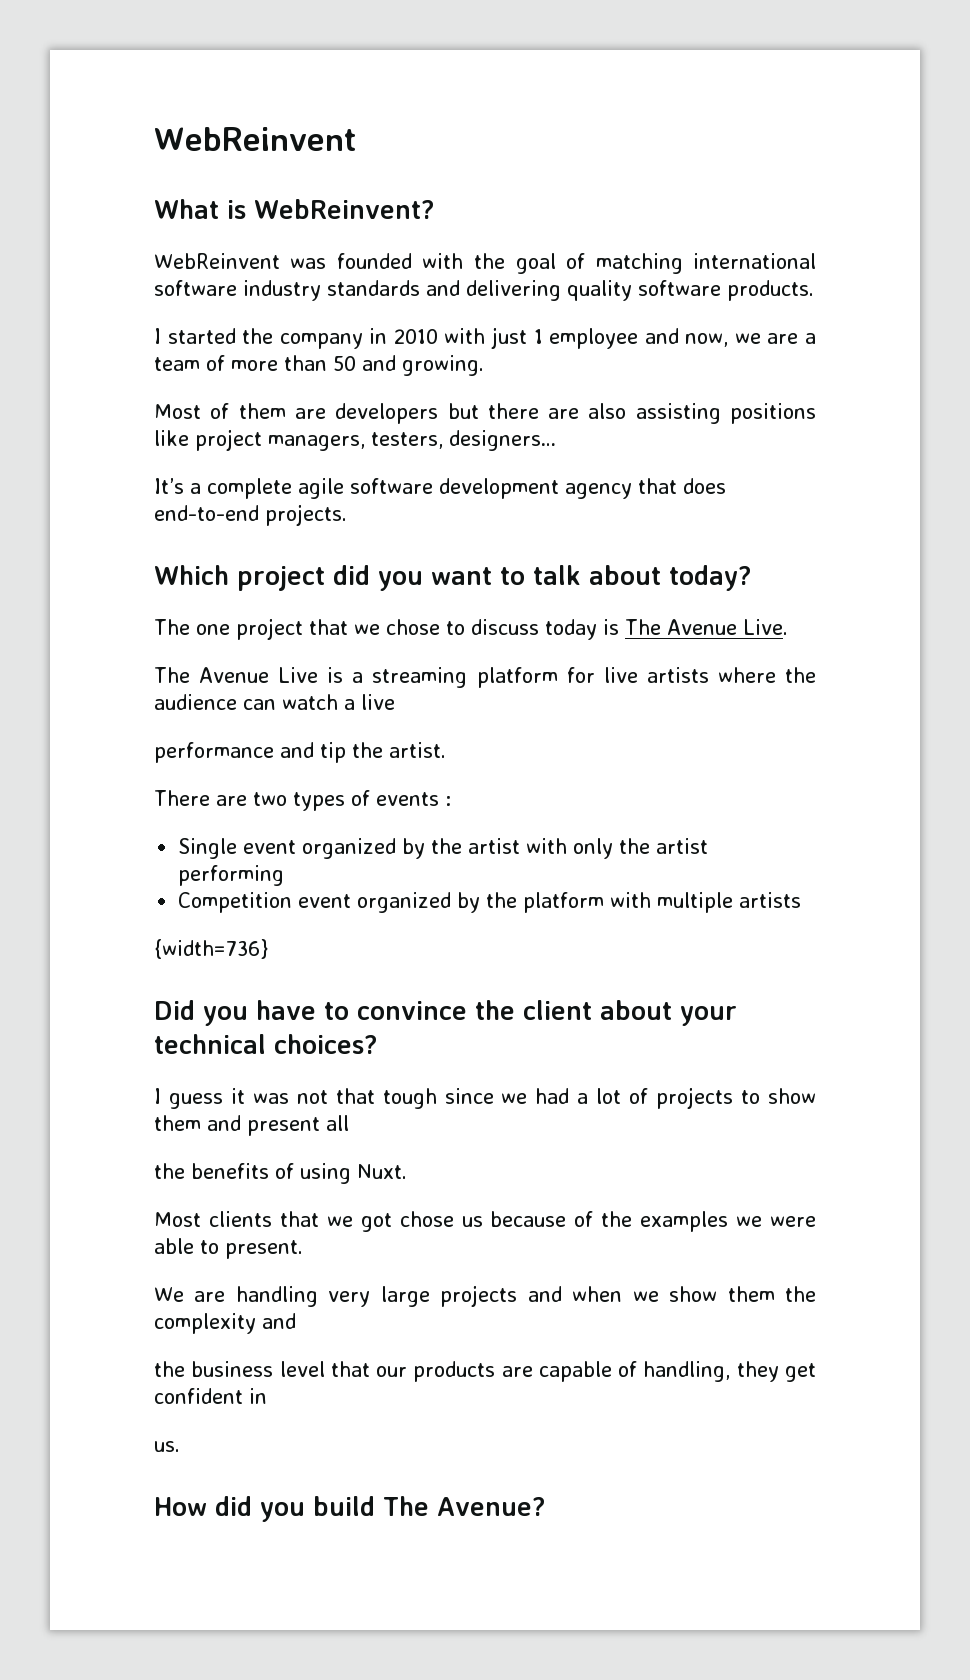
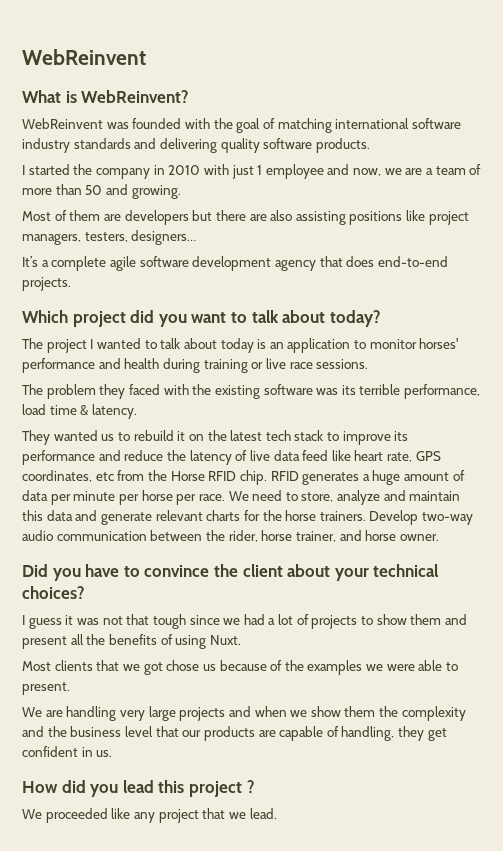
[196,618,788,640] [154,667,816,688] [154,694,395,710] [154,742,446,763] [154,790,451,811] [178,838,709,859] [178,865,285,886] [178,892,802,913] [154,939,269,959] one project that we chose to discuss today is The Avenue Live. // The Avenue Live is a streaming platform for live artists where the audience can watch a live // performance and tip the artist. // There are two types of events : // Single event organized by the artist with only the artist performing // Competition event organized by the platform with multiple artists // {width=736} -> [46,338,459,353] [22,358,369,373] [22,384,481,399] [22,404,137,419] [22,430,409,445] [22,450,441,465] [22,470,465,485] [22,490,461,505] [22,510,474,525] [22,530,439,542] project I wanted to talk about today is an application to monitor horses' performance and health during training or live race sessions. // The problem they faced with the existing software was its terrible performance, load time & latency. // They wanted us to rebuild it on the latest tech stack to improve its performance and reduce the latency of live data feed like heart rate, GPS coordinates, etc from the Horse RFID chip. RFID generates a huge amount of data per minute per horse per race. We need to store, analyze and maintain this data and generate relevant charts for the horse trainers. Develop two-way audio communication between the rider, horse trainer, and horse owner.
(349, 1123) // -> (84, 639) none
(296, 1321) // -> (44, 731) none
(267, 1396) // -> (93, 752) none
[313,1496,546,1516] build The Avenue? -> [122,780,255,797] [22,808,277,823] lead this project ? // We proceeded like any project that we lead.

